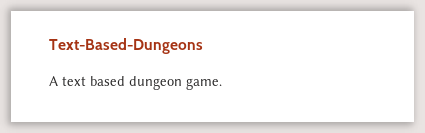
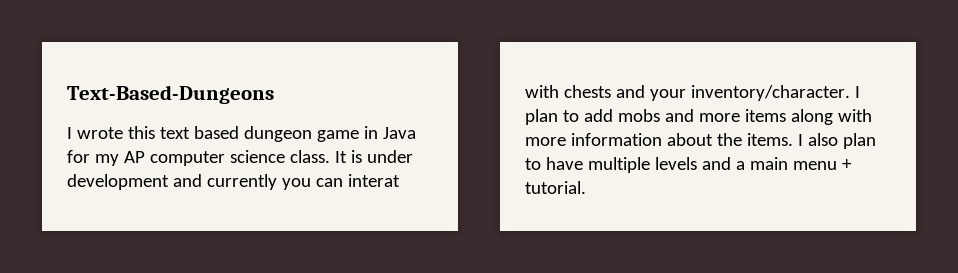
[49,76,222,90] A text based dungeon game. -> [67,126,416,142] [67,150,413,166] [67,174,400,190] [525,85,860,101] [525,109,872,125] [525,133,876,149] [525,157,852,173] [525,181,586,194] I wrote this text based dungeon game in Java for my AP computer science class. It is under development and currently you can interat with chests and your inventory/character. I plan to add mobs and more items along with more information about the items. I also plan to have multiple levels and a main menu + tutorial.

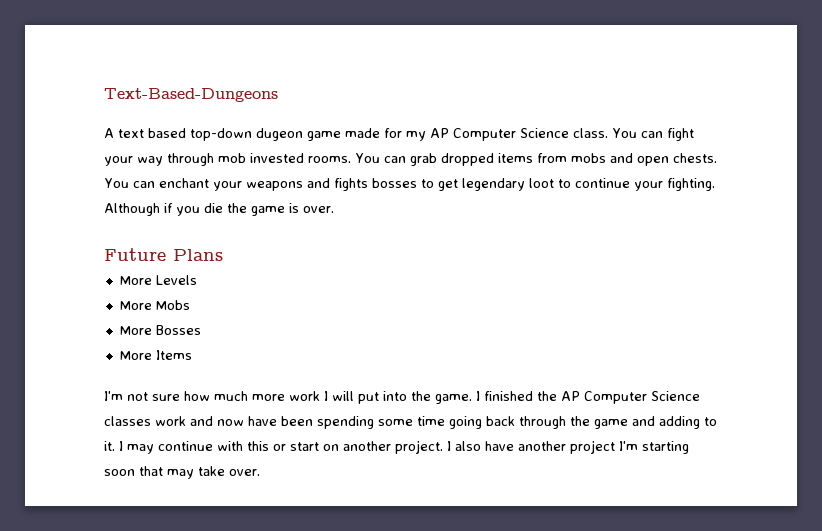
[67,126,416,142] [67,150,413,166] [67,174,400,190] [525,85,860,101] [525,109,872,125] [525,133,876,149] [525,157,852,173] [525,181,586,194] I wrote this text based dungeon game in Java for my AP computer science class. It is under development and currently you can interat with chests and your inventory/character. I plan to add mobs and more items along with more information about the items. I also plan to have multiple levels and a main menu + tutorial. -> [104,128,694,141] [104,153,717,166] [104,178,715,191] [104,203,334,216] [104,248,223,261] [119,275,197,285] [119,300,190,310] [119,325,201,335] [119,350,192,360] [104,391,700,404] [104,416,717,429] [104,440,689,454] [104,466,260,479] A text based top-down dugeon game made for my AP Computer Science class. You can fight your way through mob invested rooms. You can grab dropped items from mobs and open chests. You can enchant your weapons and fights bosses to get legendary loot to continue your fighting. Although if you die the game is over. // Future Plans // More Levels // More Mobs // More Bosses // More Items // I'm not sure how much more work I will put into the game. I finished the AP Computer Science classes work and now have been spending some time going back through the game and adding to it. I may continue with this or start on another project. I also have another project I'm starting soon that may take over.

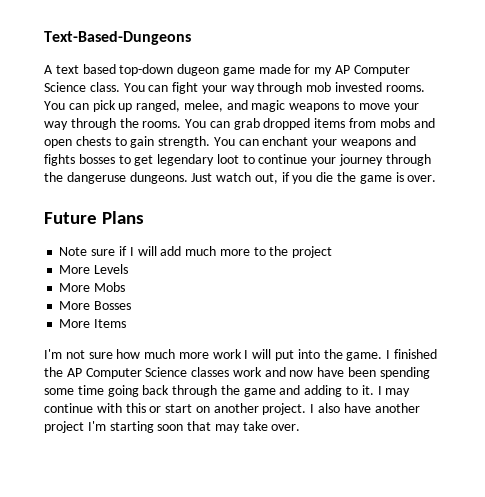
(406, 159) none -> [92,100,419,112] [44,118,230,130] pick up ranged, melee, and magic weapons to move your way through the rooms. You can
[672,153,717,163] chests. -> [75,136,211,148] chests to gain strength.
[666,178,715,191] [104,203,160,216] fighting. Although -> [339,154,431,166] [44,172,278,184] journey through the dangeruse dungeons. Just watch out,
(223, 255) none -> [59,246,333,258] // Note sure if I will add much more to the project

